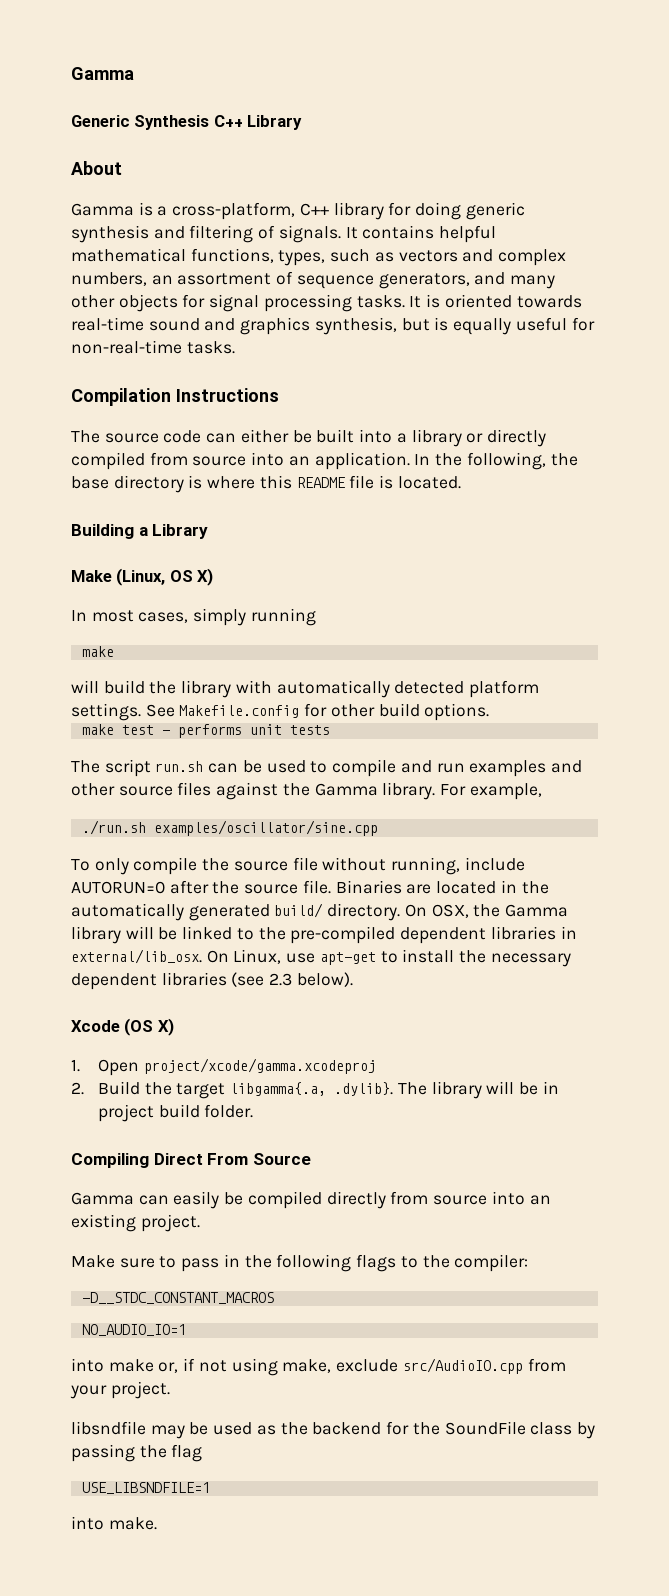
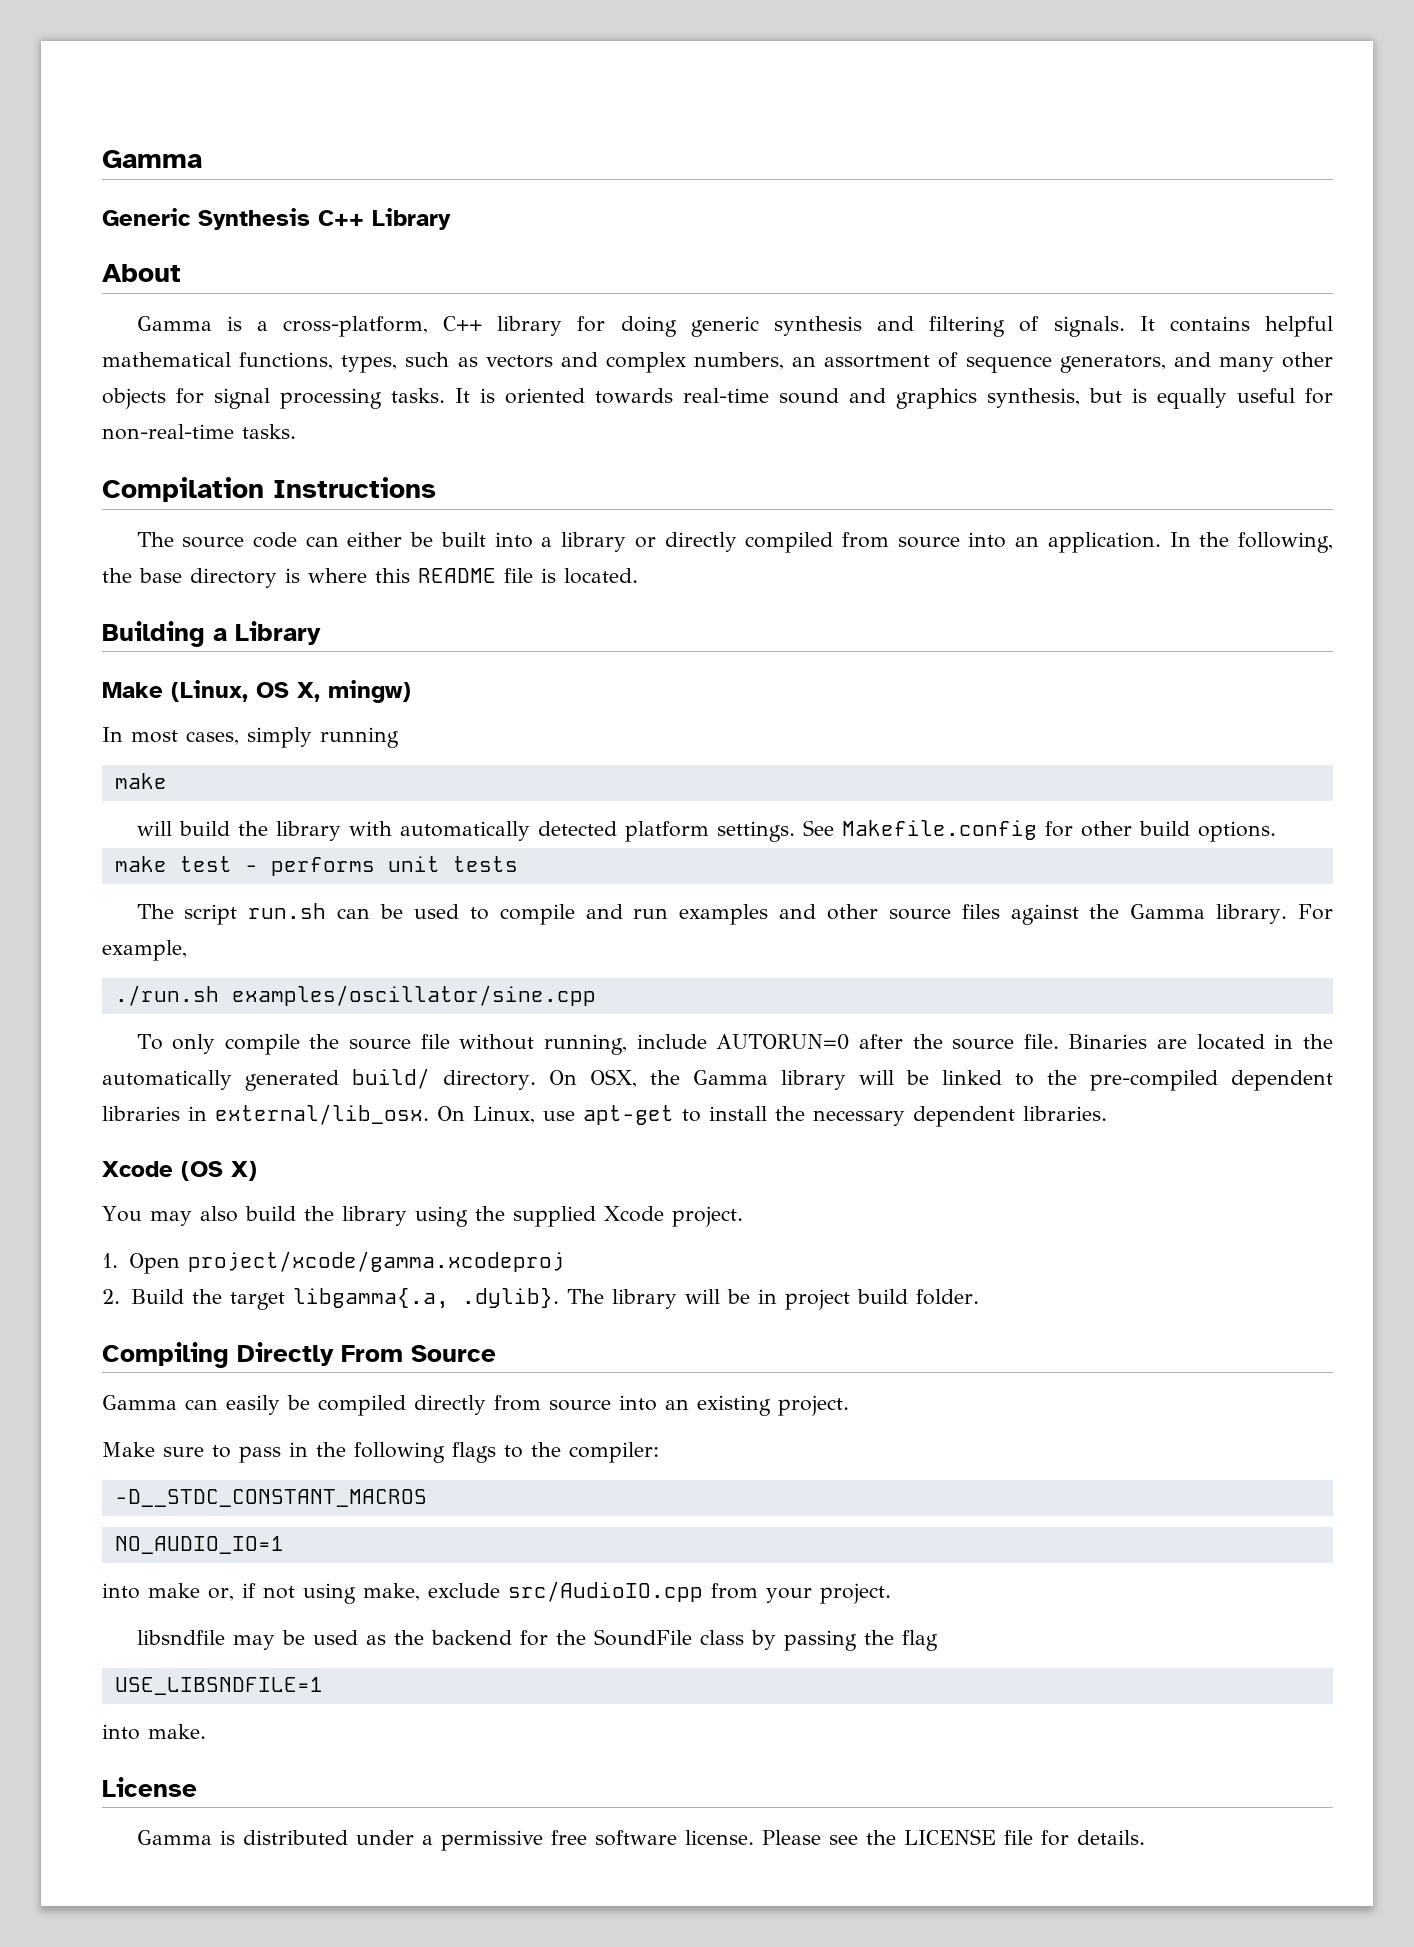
[197,568,214,586] X) -> [297,680,411,703] X, mingw)
[161,972,353,987] libraries (see 2.3 below). -> [1023,1106,1107,1121] libraries.
(174, 1027) none -> [102,1206,743,1227] // You may also build the library using the supplied Xcode project.
[153,1153,203,1165] Direct -> [237,1342,334,1366] Directly
(157, 1523) none -> [102,1777,197,1797] [136,1829,1145,1851] // License // Gamma is distributed under a permissive free software license. Please see the LICENSE file for details.

